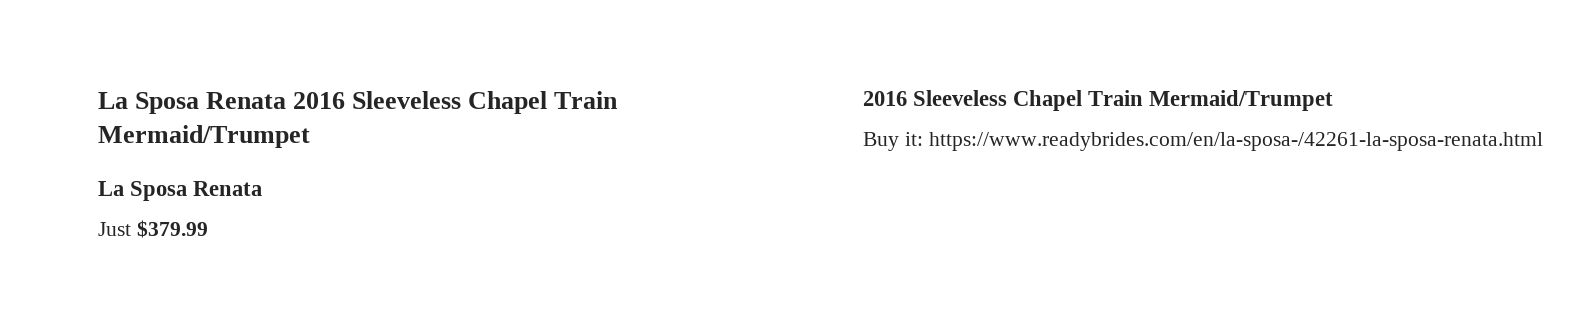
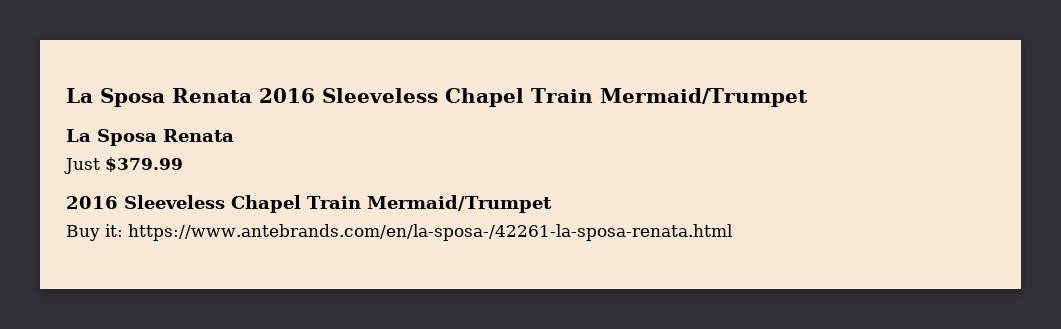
[928,132,1543,151] https://www.readybrides.com/en/la-sposa-/42261-la-sposa-renata.html -> [128,224,732,241] https://www.antebrands.com/en/la-sposa-/42261-la-sposa-renata.html

